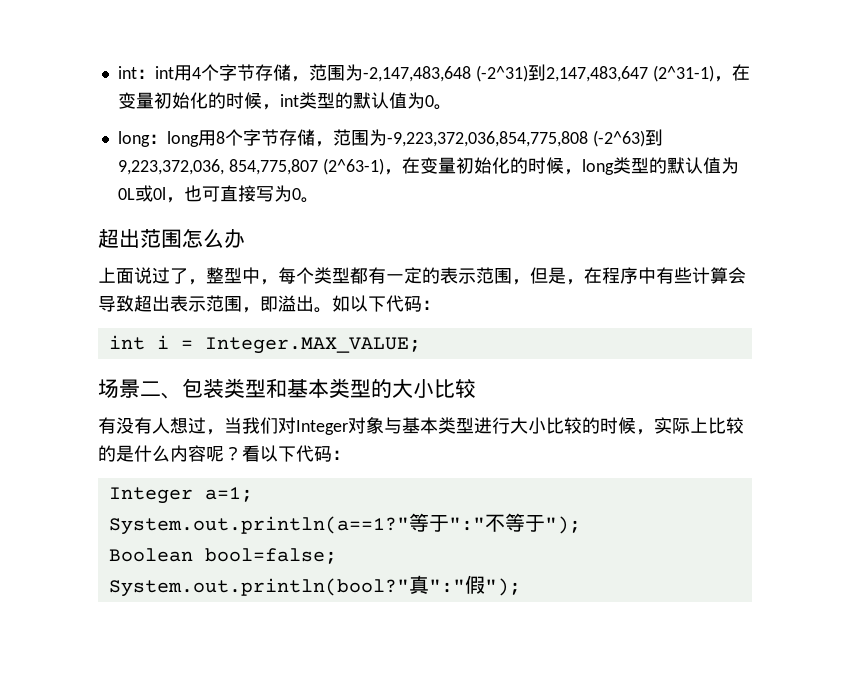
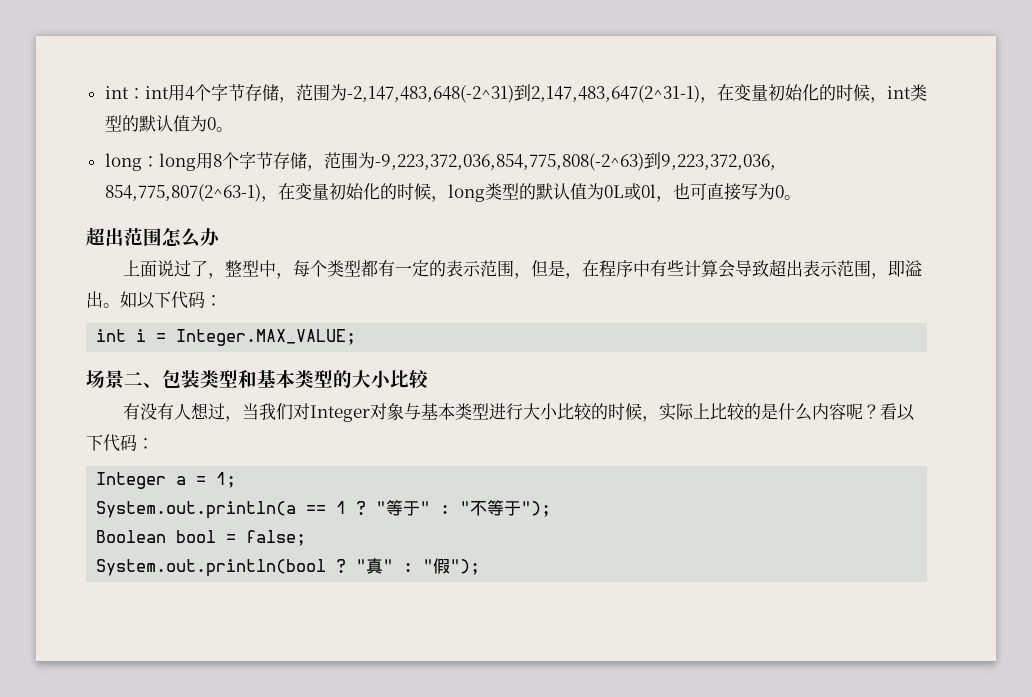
[362,64,714,82] -2,147,483,648 (-2^31)到2,147,483,647 (2^31-1) -> [346,84,700,103] -2,147,483,648(-2^31)到2,147,483,647(2^31-1)
[386,129,663,147] [117,158,384,175] -9,223,372,036,854,775,808 (-2^63)到9,223,372,036, 854,775,807 (2^63-1) -> [374,152,776,171] [104,184,261,202] -9,223,372,036,854,775,808(-2^63)到9,223,372,036, 854,775,807(2^63-1)
[204,487,253,502] [108,513,581,535] [108,548,337,564] [108,575,465,597] a=1; // System.out.println(a==1?"等于":"不等于"); // Boolean bool=false; // System.out.println(bool?"真":" -> [176,472,237,488] [96,500,552,519] [96,530,307,546] [96,558,434,577] a = 1; // System.out.println(a == 1 ? "等于" : "不等于"); // Boolean bool = false; // System.out.println(bool ? "真" : "

